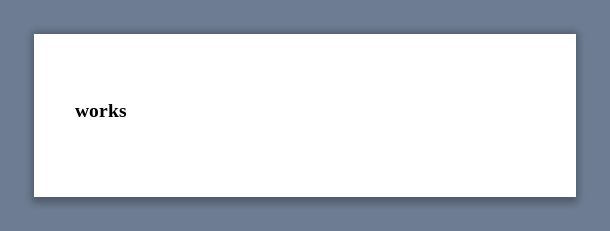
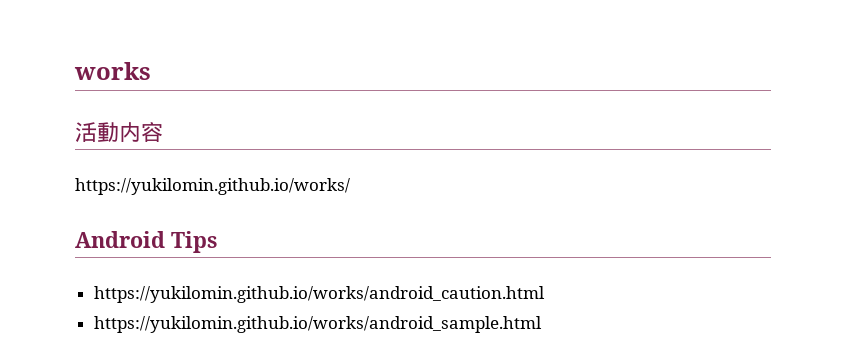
(127, 110) none -> [75,122,163,142] [75,178,350,195] [75,231,217,253] [93,286,545,303] [93,316,542,333] // 活動内容 // https://yukilomin.github.io/works/ // Android Tips // https://yukilomin.github.io/works/android_caution.html // https://yukilomin.github.io/works/android_sample.html

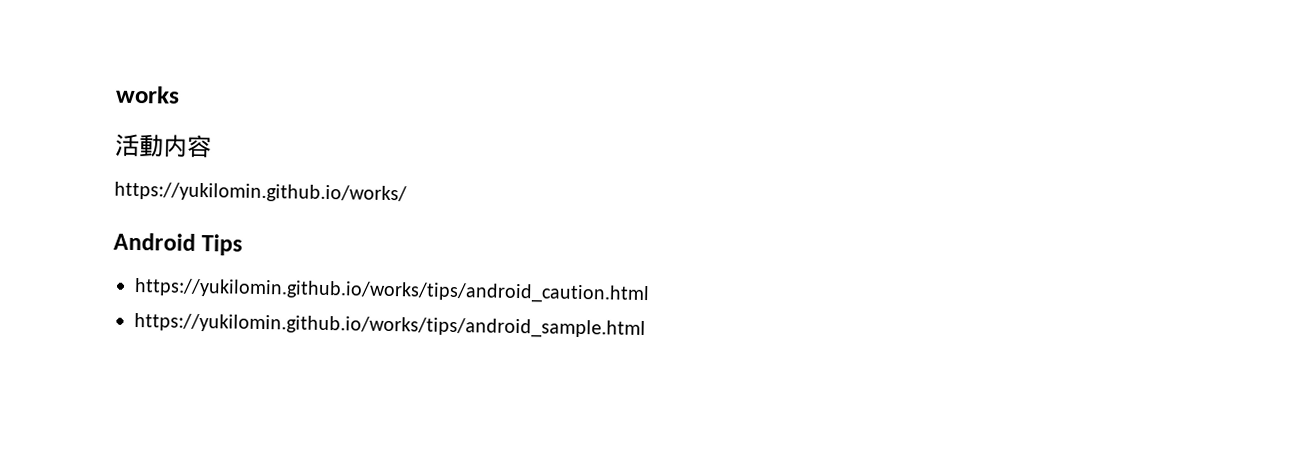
[93,286,545,303] [93,316,542,333] https://yukilomin.github.io/works/android_caution.html // https://yukilomin.github.io/works/android_sample.html -> [134,277,650,305] [134,312,646,340] https://yukilomin.github.io/works/tips/android_caution.html // https://yukilomin.github.io/works/tips/android_sample.html

